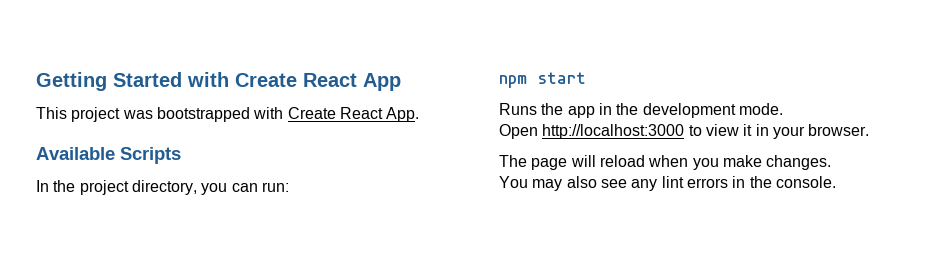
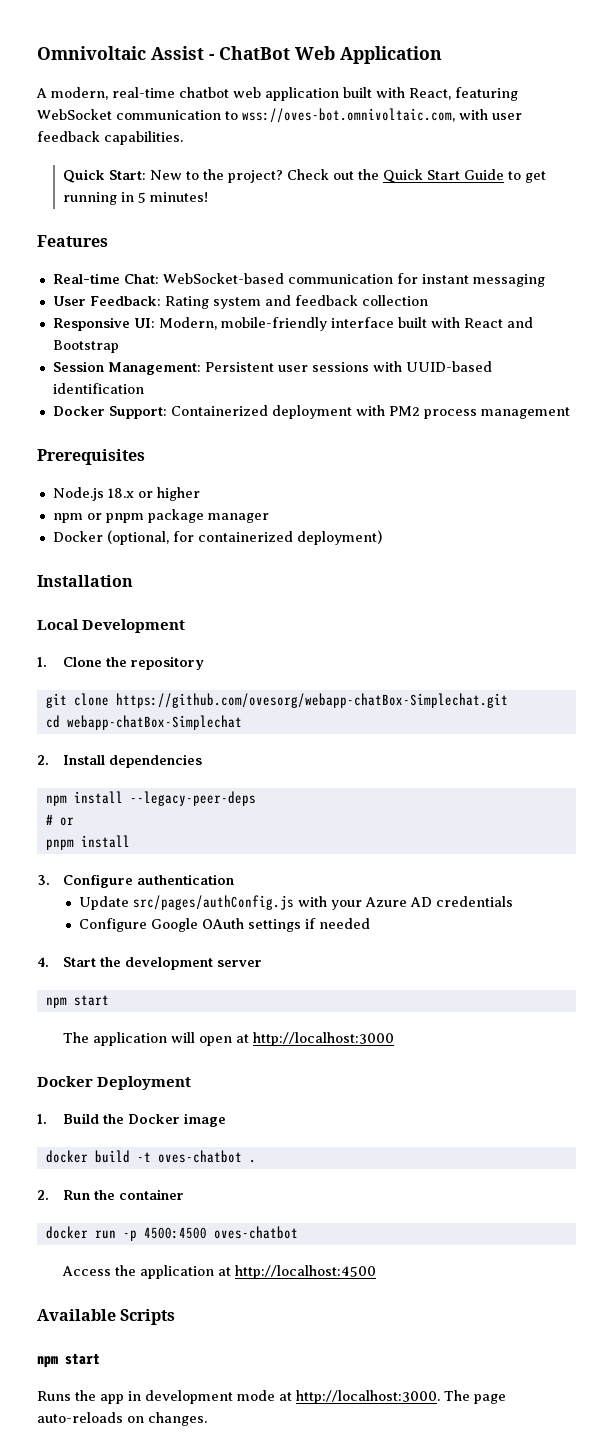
[36,72,401,91] [36,107,420,122] [36,147,181,164] [36,180,289,195] Getting Started with Create React App // This project was bootstrapped with Create React App. // Available Scripts // In the project directory, you can run: -> [37,46,442,64] [36,87,518,101] [37,108,522,123] [37,131,183,145] [62,169,546,183] [62,192,208,205] [37,235,108,247] [52,273,545,287] [52,295,428,309] [52,317,533,331] [52,340,119,353] [52,361,492,375] [52,383,144,394] [52,405,570,419] [37,449,145,465] [52,487,200,501] [52,509,269,523] [52,530,382,545] [37,575,133,587] [37,619,186,633] [37,656,204,670] [45,693,508,708] [45,715,242,730] [37,754,202,768] [45,791,256,806] [45,814,74,826] [45,835,130,850] [37,874,234,888] [78,895,513,910] [78,918,370,932] [37,957,262,970] [45,995,109,1008] [62,1032,394,1046] [37,1076,192,1090] [37,1113,226,1127] [45,1150,256,1163] [37,1189,184,1200] [45,1226,298,1241] [61,1265,376,1279] [37,1309,176,1325] Omnivoltaic Assist - ChatBot Web Application // A modern, real-time chatbot web application built with React, featuring WebSocket communication to wss://oves-bot.omnivoltaic.com, with user feedback capabilities. // Quick Start: New to the project? Check out the Quick Start Guide to get running in 5 minutes! // Features // Real-time Chat: WebSocket-based communication for instant messaging // User Feedback: Rating system and feedback collection // Responsive UI: Modern, mobile-friendly interface built with React and Bootstrap // Session Management: Persistent user sessions with UUID-based identification // Docker Support: Containerized deployment with PM2 process management // Prerequisites // Node.js 18.x or higher // npm or pnpm package manager // Docker (optional, for containerized deployment) // Installation // Local Development // 1. Clone the repository // git clone https://github.com/ovesorg/webapp-chatBox-Simplechat.git // cd webapp-chatBox-Simplechat // 2. Install dependencies // npm install --legacy-peer-deps // # or // pnpm install // 3. Configure authentication // Update src/pages/authConfig.js with your Azure AD credentials // Configure Google OAuth settings if needed // 4. Start the development server // npm start // The application will open at http://localhost:3000 // Docker Deployment // 1. Build the Docker image // docker build -t oves-chatbot . // 2. Run the container // docker run -p 4500:4500 oves-chatbot // Access the application at http://localhost:4500 // Available Scripts
[616,103,783,118] [499,124,870,139] [499,155,832,170] [499,176,836,191] the development mode. // Open http://localhost:3000 to view it in your browser. // The page will reload when you make changes. // You may also see any lint errors in the console. -> [145,1390,506,1404] [37,1412,207,1426] development mode at http://localhost:3000. The page auto-reloads on changes.

